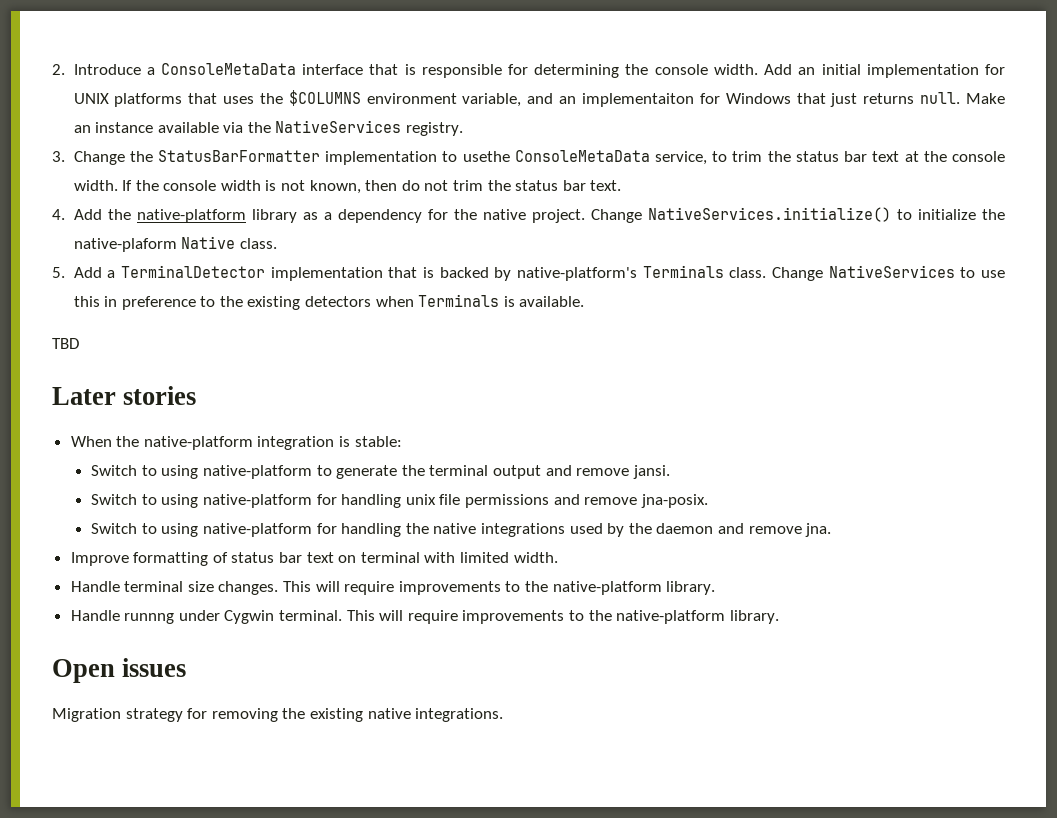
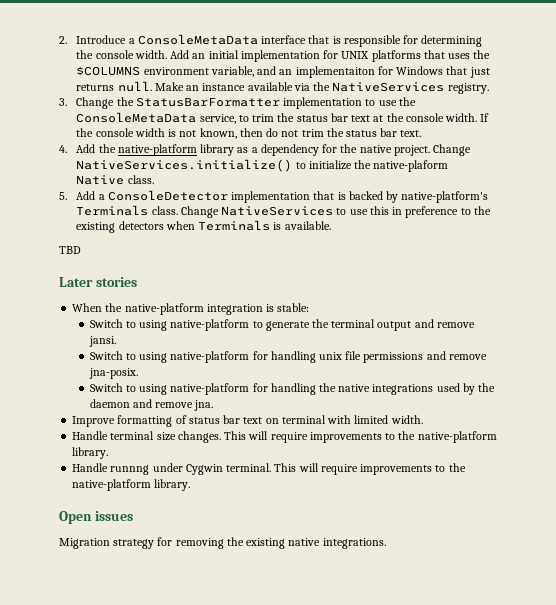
[462,151,510,162] usethe -> [378,97,416,106] use the
[120,265,265,278] TerminalDetector -> [107,190,228,201] ConsoleDetector

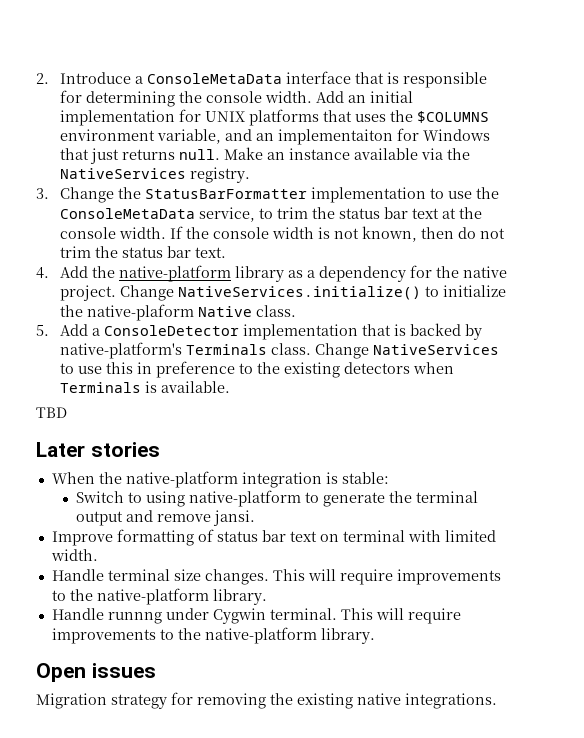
[89,351,487,363] [88,368,138,379] [89,383,496,395] [89,399,214,411] // Switch to using native-platform for handling unix file permissions and remove jna-posix. // Switch to using native-platform for handling the native integrations used by the daemon and remove jna. -> (256, 518) none

